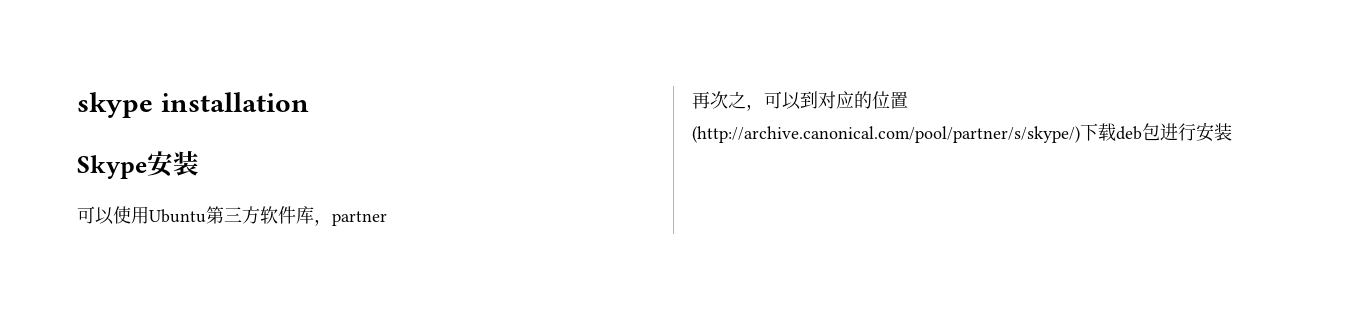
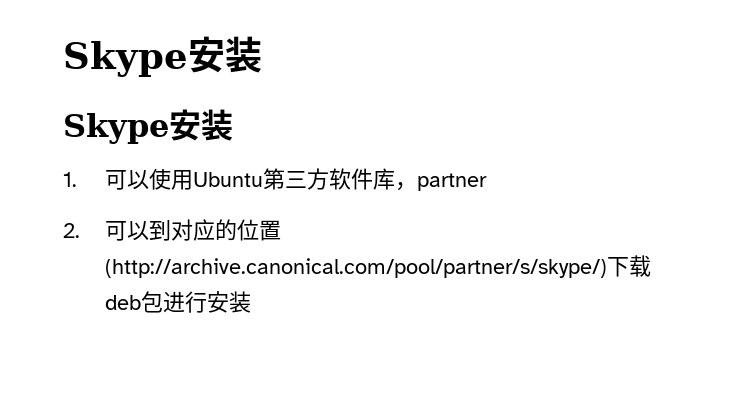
[77,92,309,118] [77,151,199,179] skype installation // Skype安装 // -> [63,36,262,77] [63,109,233,144] [63,172,77,187] Skype安装 // Skype安装 // 1.
[692,91,764,111] 再次之， -> [63,223,80,238] 2.

